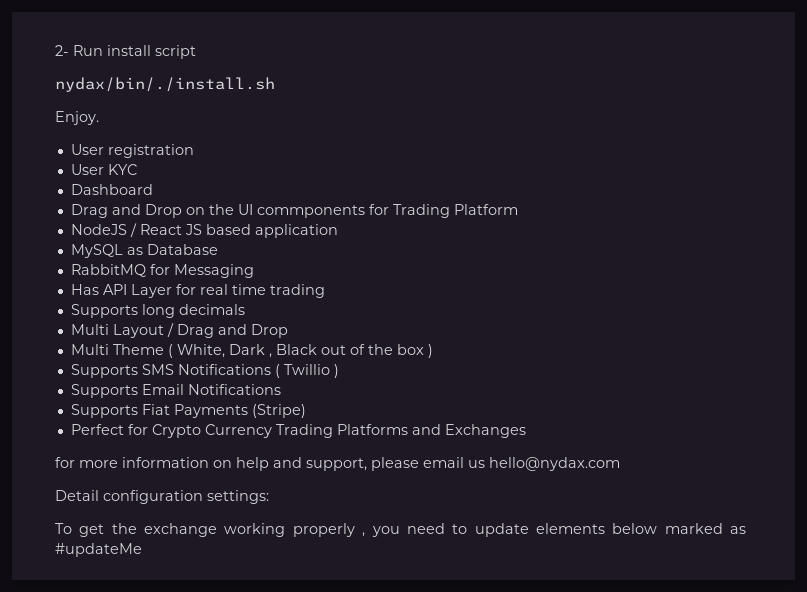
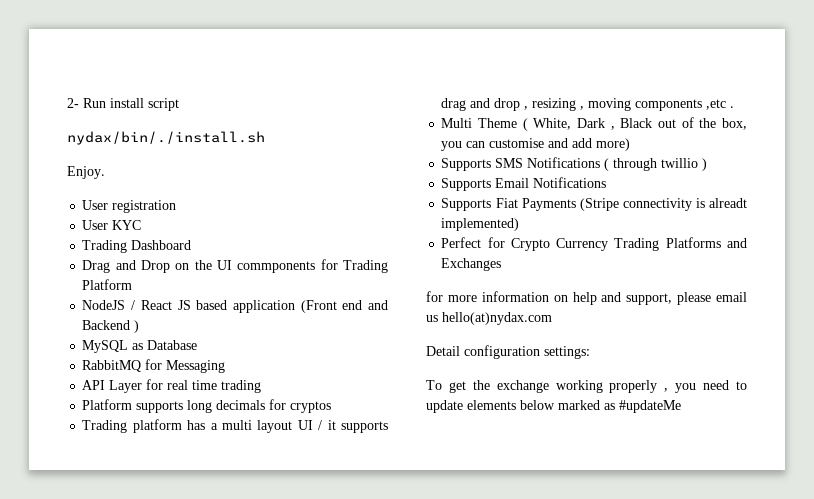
(137, 169) none -> [82,240,128,253] Trading
(338, 231) none -> [300,300,388,313] [82,320,140,333] (Front end and Backend )
[70,284,99,295] Has -> (226, 366) none
[70,304,138,318] Supports -> [82,399,184,413] Platform supports
[70,323,288,338] // Multi Layout / Drag and Drop -> [269,399,332,413] [82,419,388,433] [441,98,735,111] for cryptos // Trading platform has a multi layout UI / it supports drag and drop , resizing , moving components ,etc .
[396,344,433,358] box ) -> [722,118,747,130] [441,138,631,151] box, you can customise and add more)
[283,364,330,375] Twillio -> [613,158,699,171] through twillio
[251,404,306,418] (Stripe) -> [579,198,747,211] [441,218,520,231] (Stripe connectivity is alreadt implemented)
[489,457,620,471] hello@nydax.com -> [442,312,552,325] hello(at)nydax.com

